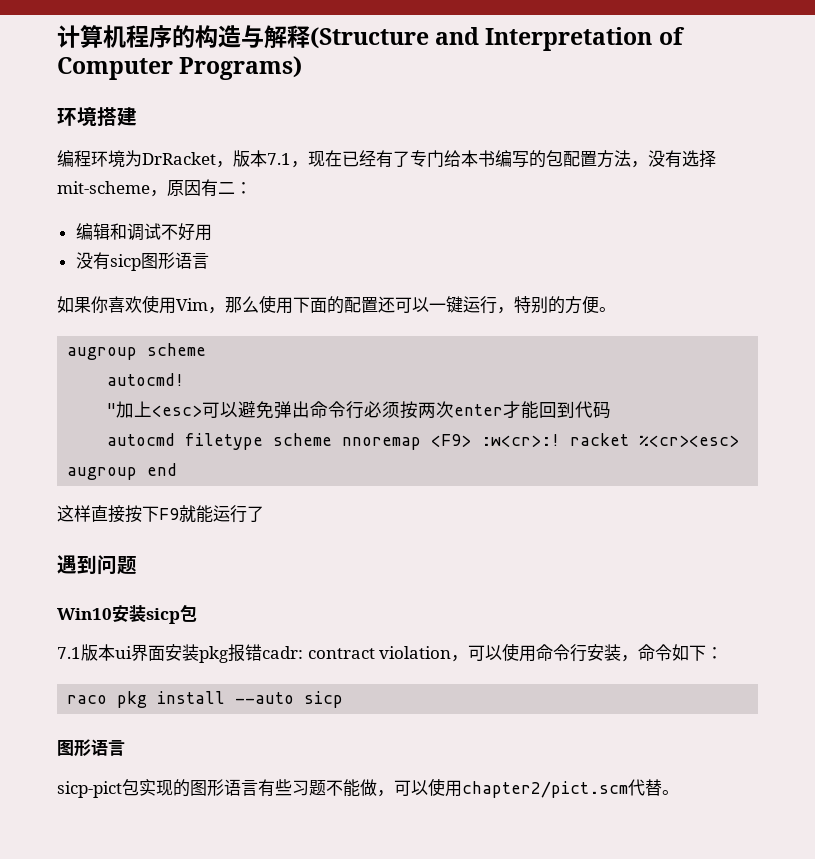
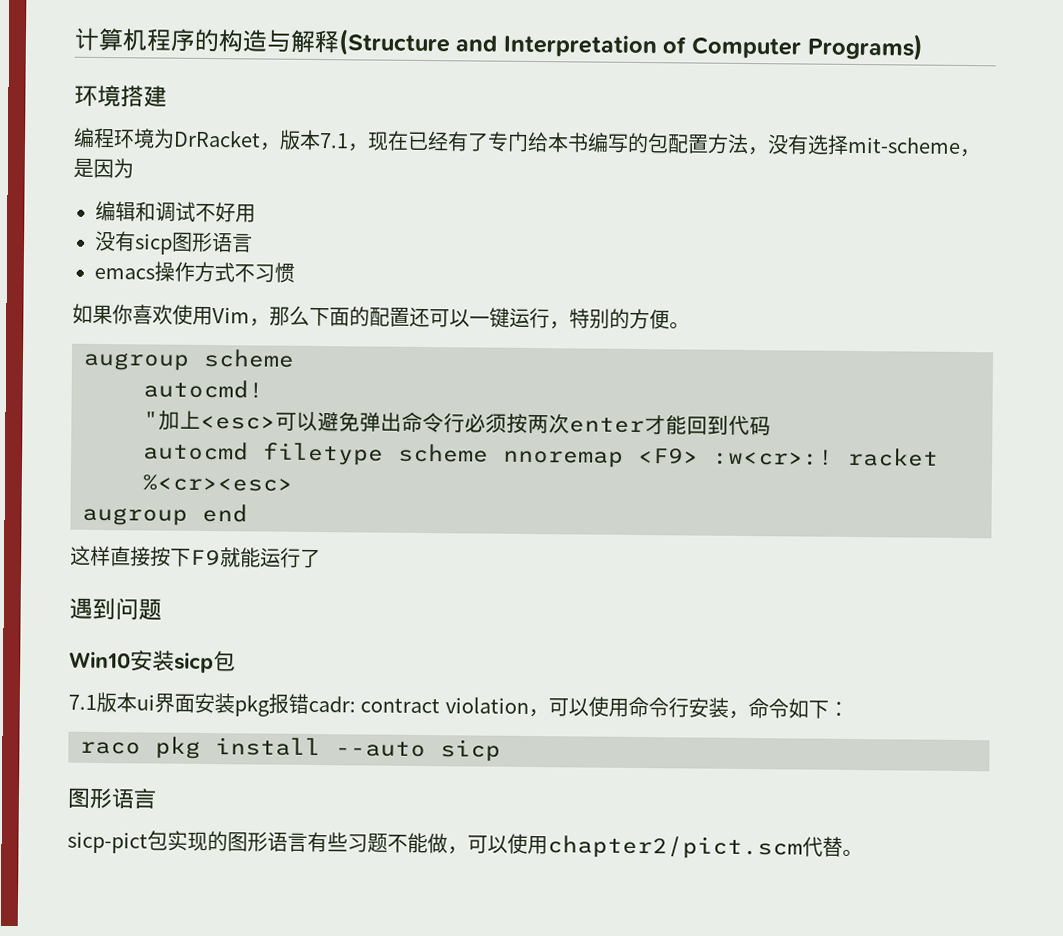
[167,179,252,197] 原因有二： -> [73,158,134,179] 是因为
(209, 261) none -> [94,261,295,283] // emacs操作方式不习惯
[259,295,293,314] 使用 -> (310, 315) none

